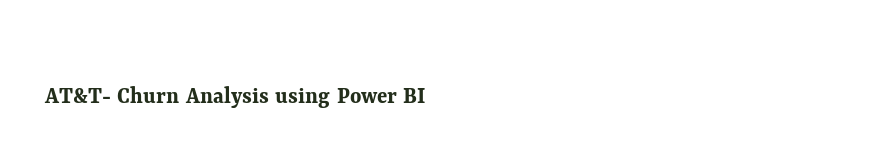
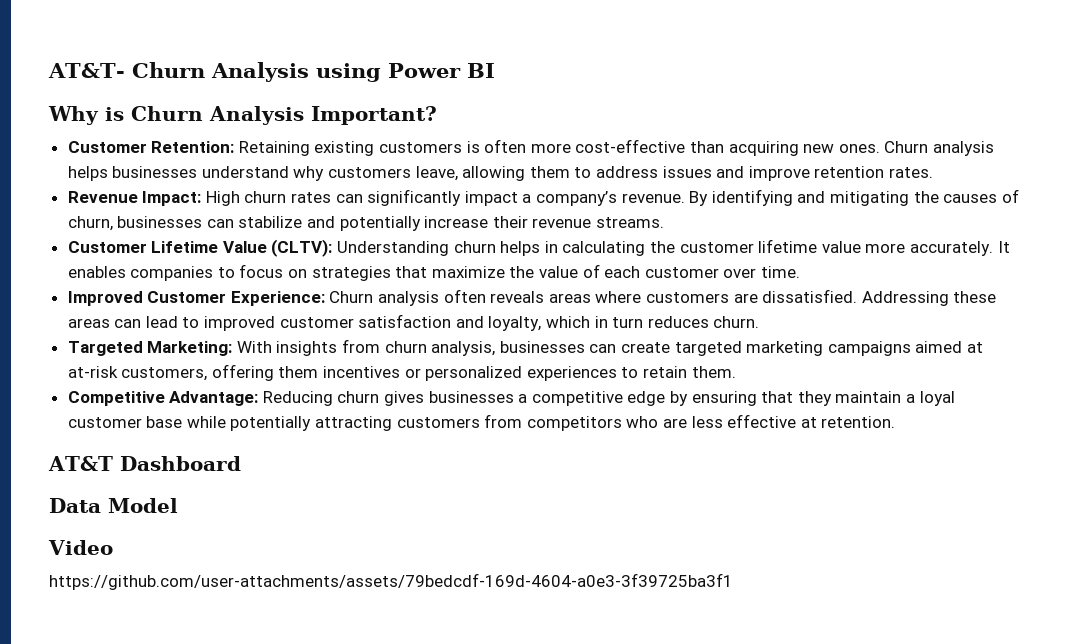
(426, 95) none -> [48,106,437,125] [67,139,994,156] [67,166,933,181] [67,189,1019,206] [67,216,665,231] [67,239,1010,257] [67,264,800,281] [67,289,997,306] [67,314,760,331] [67,339,983,356] [67,364,736,381] [67,391,955,406] [67,414,896,431] [48,456,241,471] [49,498,178,513] [48,540,113,555] [49,573,733,590] // Why is Churn Analysis Important? // Customer Retention: Retaining existing customers is often more cost-effective than acquiring new ones. Churn analysis helps businesses understand why customers leave, allowing them to address issues and improve retention rates. // Revenue Impact: High churn rates can significantly impact a company’s revenue. By identifying and mitigating the causes of churn, businesses can stabilize and potentially increase their revenue streams. // Customer Lifetime Value (CLTV): Understanding churn helps in calculating the customer lifetime value more accurately. It enables companies to focus on strategies that maximize the value of each customer over time. // Improved Customer Experience: Churn analysis often reveals areas where customers are dissatisfied. Addressing these areas can lead to improved customer satisfaction and loyalty, which in turn reduces churn. // Targeted Marketing: With insights from churn analysis, businesses can create targeted marketing campaigns aimed at at-risk customers, offering them incentives or personalized experiences to retain them. // Competitive Advantage: Reducing churn gives businesses a competitive edge by ensuring that they maintain a loyal customer base while potentially attracting customers from competitors who are less effective at retention. // AT&T Dashboard // Data Model // Video // https://github.com/user-attachments/assets/79bedcdf-169d-4604-a0e3-3f39725ba3f1

